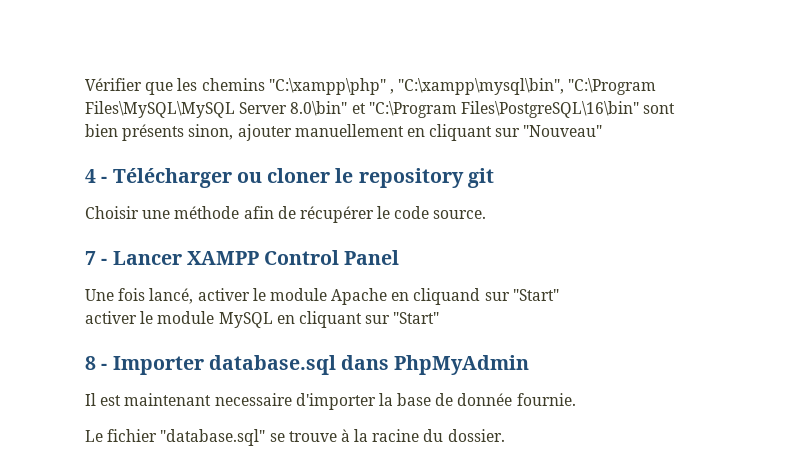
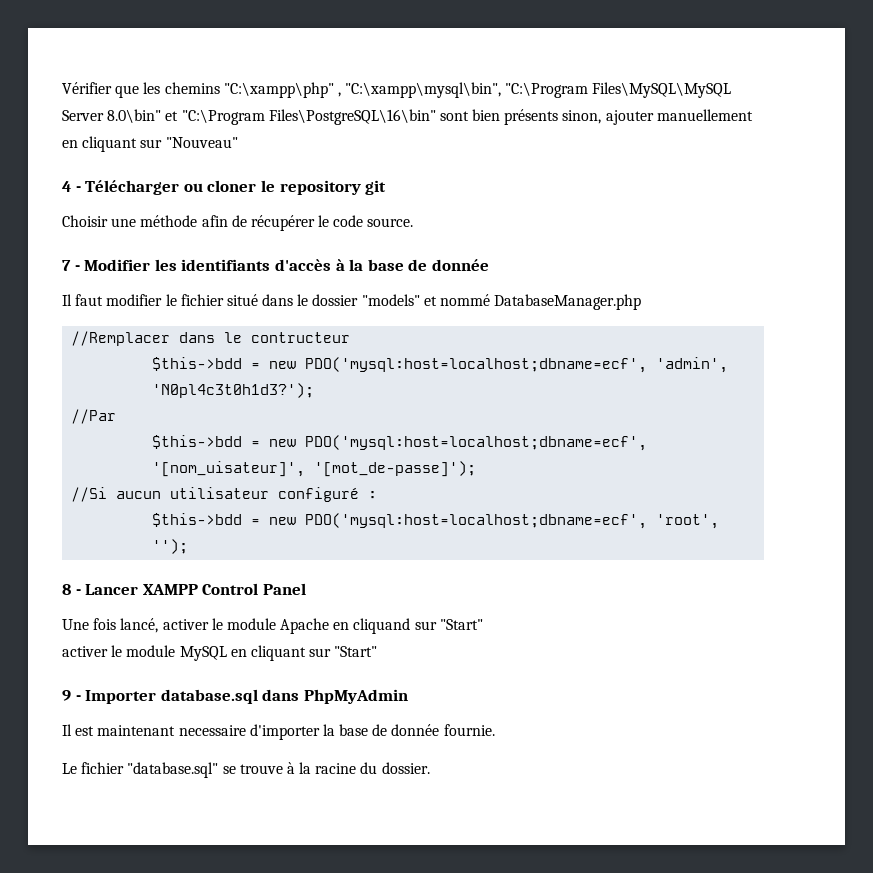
(108, 261) none -> [84,259,489,271] [62,294,642,310] [71,331,351,346] [152,357,729,373] [152,383,315,398] [71,409,117,424] [152,435,648,451] [152,461,477,477] [71,487,378,502] [152,513,720,529] [152,539,189,554] [62,584,81,595] Modifier les identifiants d'accès à la base de donnée // Il faut modifier le fichier situé dans le dossier "models" et nommé DatabaseManager.php // //Remplacer dans le contructeur // $this->bdd = new PDO('mysql:host=localhost;dbname=ecf', 'admin', 'N0pl4c3t0h1d3?'); // //Par // $this->bdd = new PDO('mysql:host=localhost;dbname=ecf', '[nom_uisateur]', '[mot_de-passe]'); // //Si aucun utilisateur configuré : // $this->bdd = new PDO('mysql:host=localhost;dbname=ecf', 'root', ''); // 8 -
[85,356,96,370] 8 -> [62,690,71,701] 9

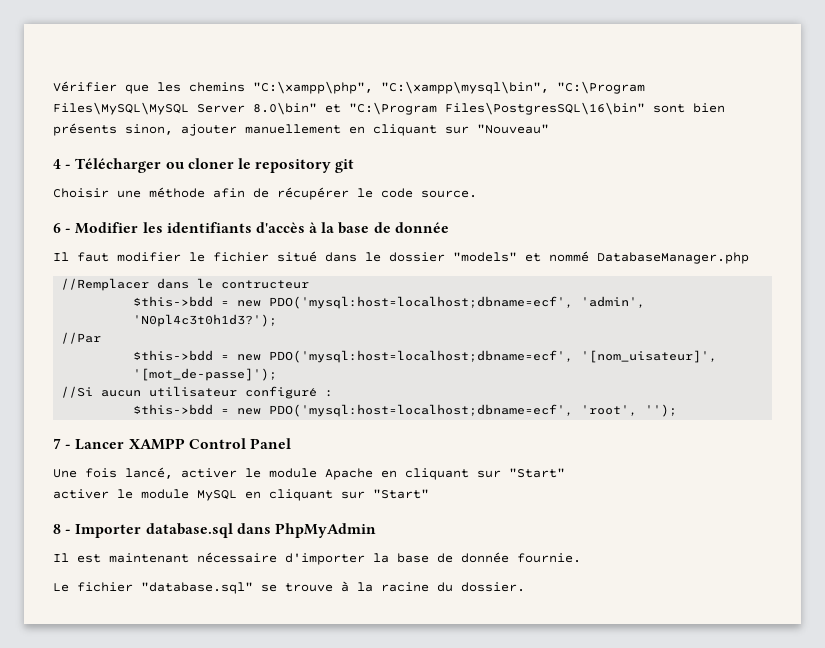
[223,82,341,98] "C:\xampp\php" , -> [253,81,373,94] "C:\xampp\php",
[268,109,436,125] Files\PostgreSQL\16\bin" -> [445,102,645,115] Files\PostgresSQL\16\bin"
[62,260,71,271] 7 -> [53,223,61,233] 6
[62,584,71,595] 8 -> [53,438,61,449] 7
[353,618,411,634] cliquand -> [405,468,469,480] cliquant
[62,690,71,701] 9 -> [53,524,61,534] 8
[178,725,246,736] necessaire -> [197,552,277,563] nécessaire

